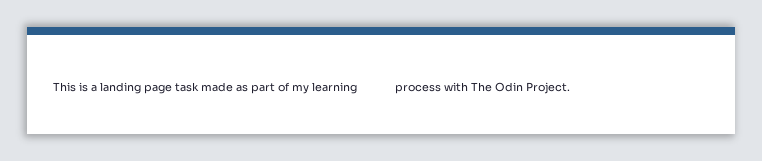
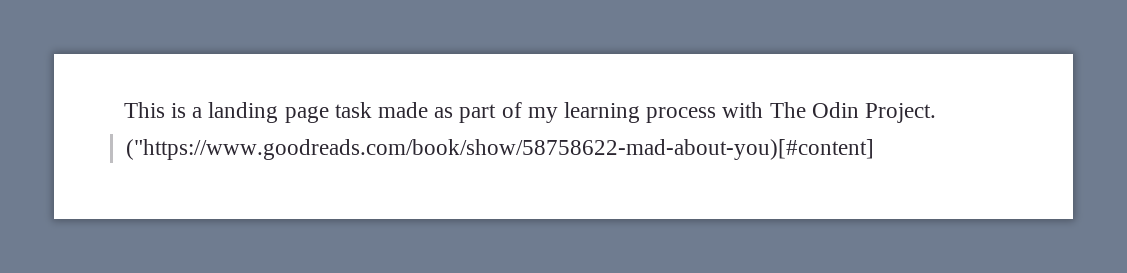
(570, 88) none -> [125,139,874,160] // ("https://www.goodreads.com/book/show/58758622-mad-about-you)[#content]

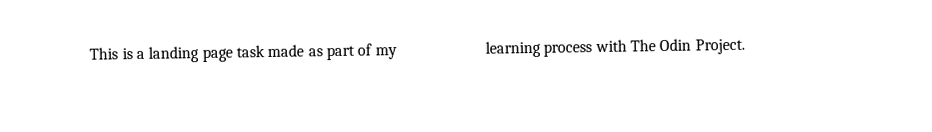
[125,139,874,160] // ("https://www.goodreads.com/book/show/58758622-mad-about-you)[#content] -> (745, 46) none

